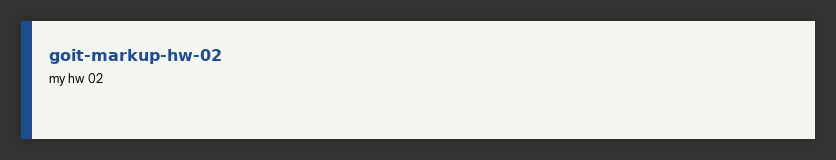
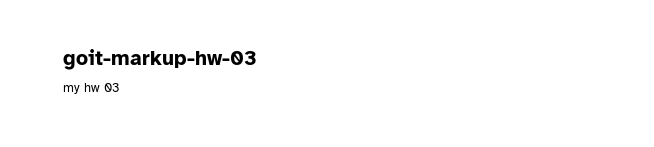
[49,49,222,64] goit-markup-hw-02 -> [63,49,257,70] goit-markup-hw-03
[87,73,103,83] 02 -> [104,83,119,92] 03

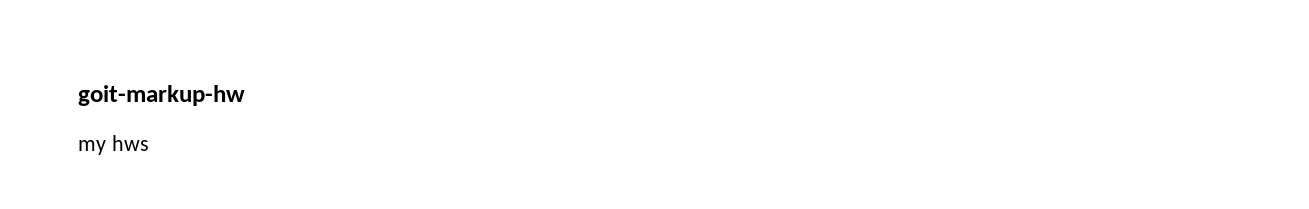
[63,49,257,70] goit-markup-hw-03 -> [78,85,245,106] goit-markup-hw
[84,83,119,92] hw 03 -> [111,135,149,151] hws

